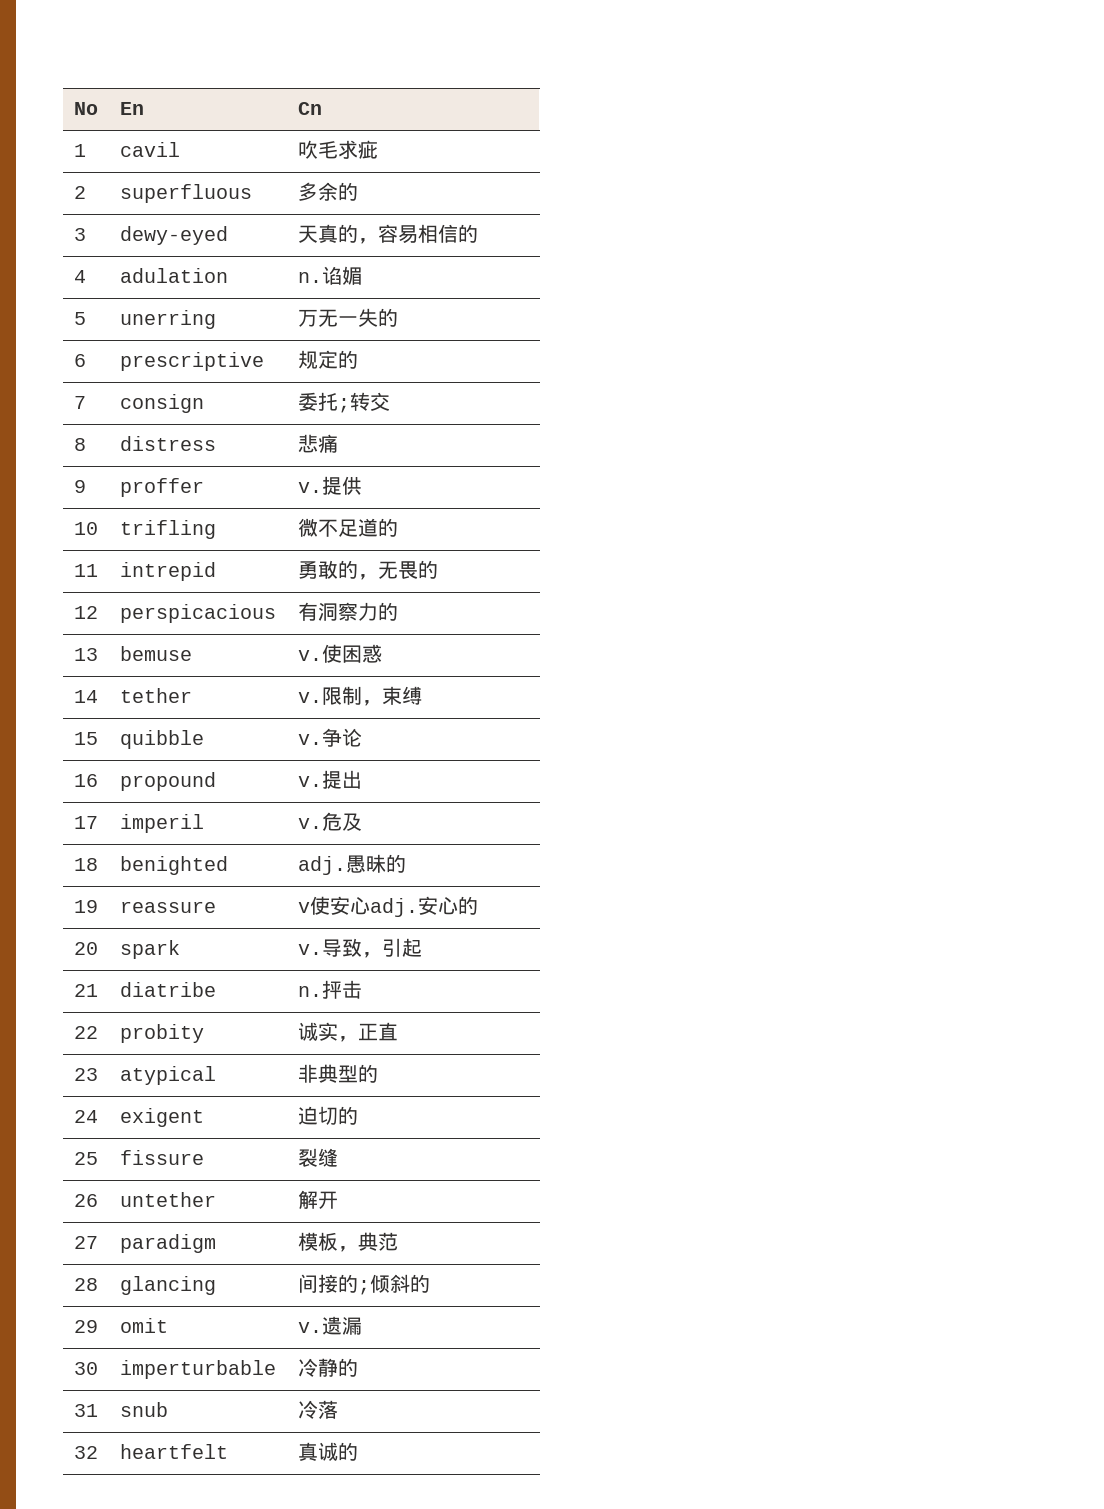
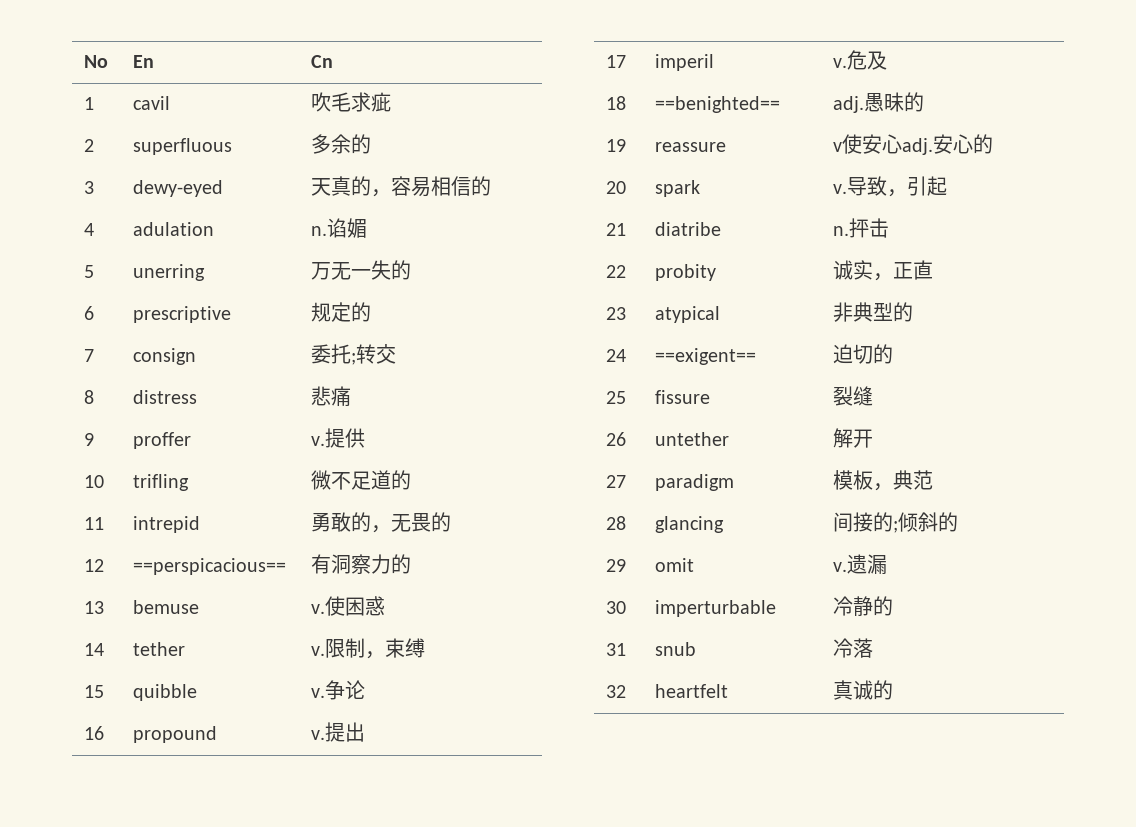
[119,604,276,623] perspicacious -> [133,558,287,575] ==perspicacious==
[119,856,228,875] benighted -> [655,96,781,113] ==benighted==
[119,1108,204,1127] exigent -> [655,348,757,365] ==exigent==

